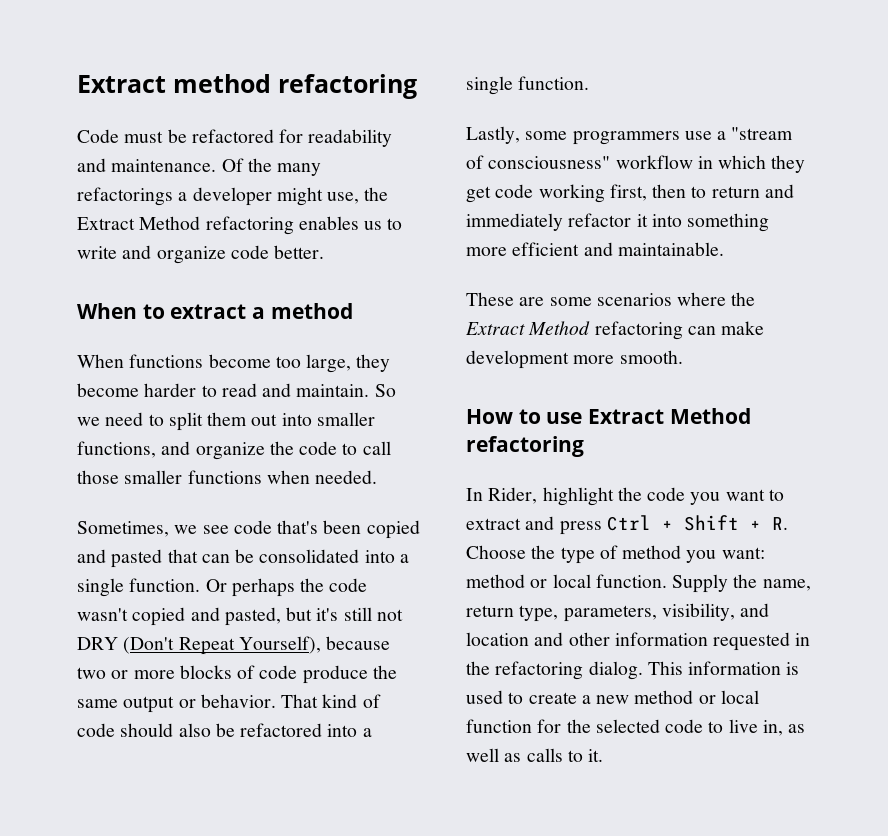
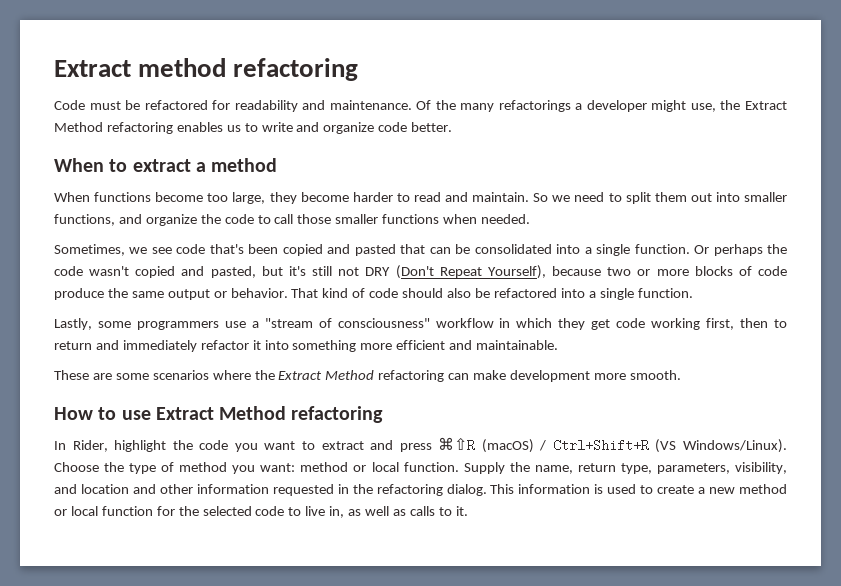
[606,515,788,531] Ctrl + Shift + R. -> [438,437,787,453] ⌘⇧R (macOS) / Ctrl+Shift+R (VS Windows/Linux).

